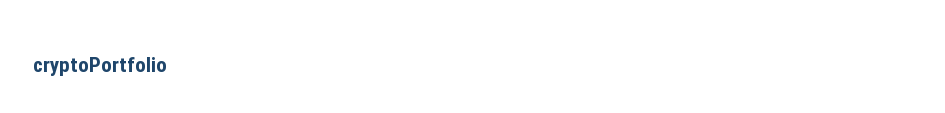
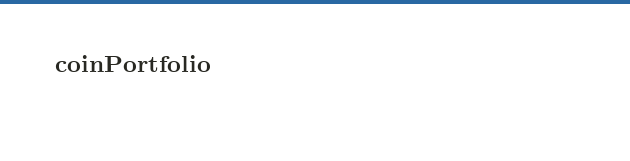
[33,57,167,76] cryptoPortfolio -> [55,55,211,72] coinPortfolio

